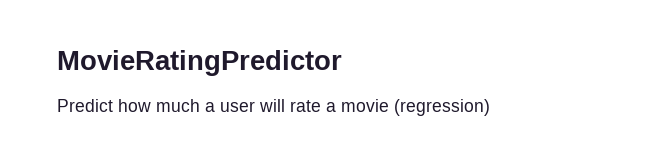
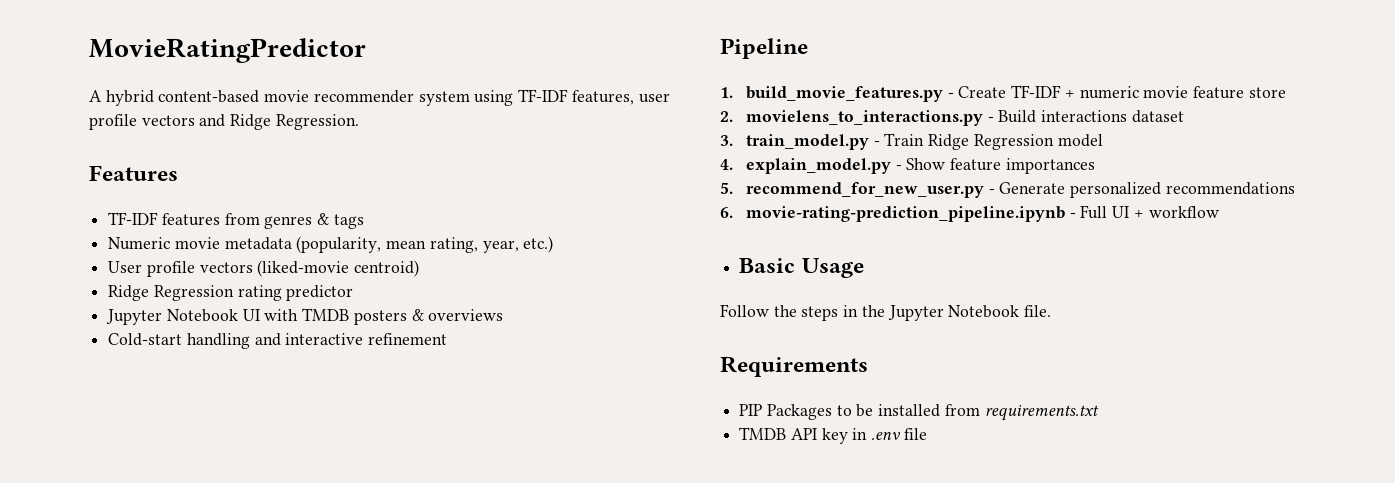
[57,99,490,116] Predict how much a user will rate a movie (regression) -> [89,89,670,106] [89,114,359,130] [89,165,178,181] [108,212,364,229] [108,236,554,253] [108,260,420,277] [108,285,354,301] [106,308,504,325] [108,333,448,349] [720,38,808,59] [720,85,1286,102] [720,110,1184,126] [720,133,1103,150] [720,158,1095,174] [720,182,1295,198] [720,205,1219,222] [739,258,864,278] [720,304,1052,321] [720,356,868,377] [739,404,1099,421] [739,427,927,444] A hybrid content-based movie recommender system using TF-IDF features, user profile vectors and Ridge Regression. // Features // TF-IDF features from genres & tags // Numeric movie metadata (popularity, mean rating, year, etc.) // User profile vectors (liked-movie centroid) // Ridge Regression rating predictor // Jupyter Notebook UI with TMDB posters & overviews // Cold-start handling and interactive refinement // Pipeline // 1. build_movie_features.py - Create TF-IDF + numeric movie feature store // 2. movielens_to_interactions.py - Build interactions dataset // 3. train_model.py - Train Ridge Regression model // 4. explain_model.py - Show feature importances // 5. recommend_for_new_user.py - Generate personalized recommendations // 6. movie-rating-prediction_pipeline.ipynb - Full UI + workflow // Basic Usage // Follow the steps in the Jupyter Notebook file. // Requirements // PIP Packages to be installed from requirements.txt // TMDB API key in .env file

